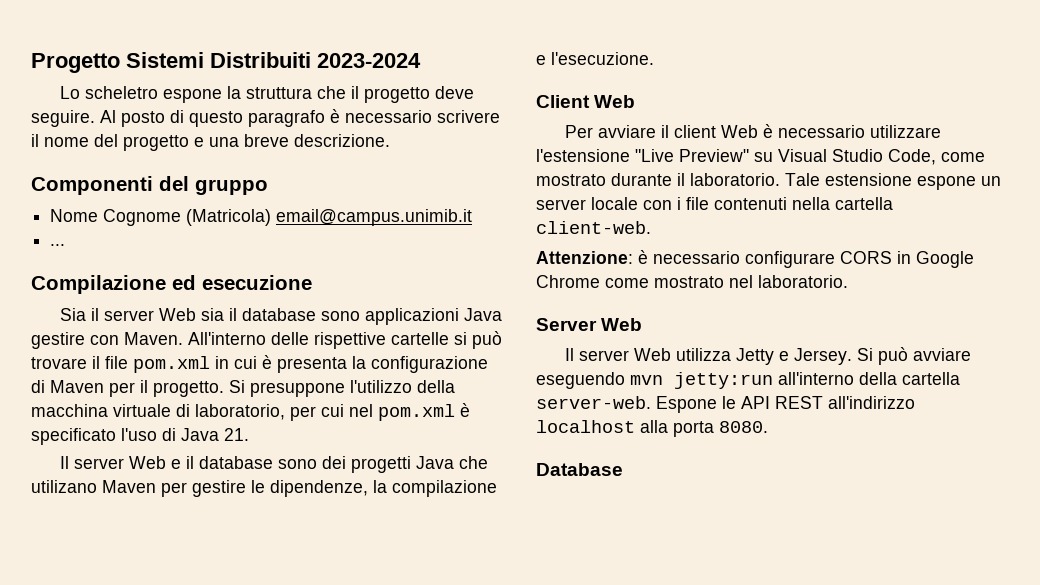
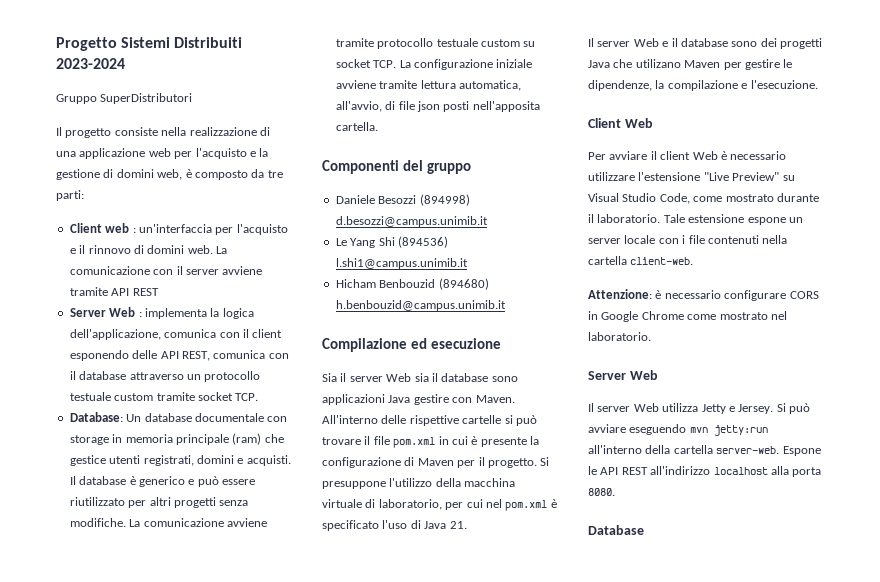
[59,86,474,103] [31,109,500,127] [31,134,390,151] [31,176,268,195] [50,209,473,226] [50,244,66,246] Lo scheletro espone la struttura che il progetto deve seguire. Al posto di questo paragrafo è necessario scrivere il nome del progetto e una breve descrizione. // Componenti del gruppo // Nome Cognome (Matricola) email@campus.unimib.it // ... -> [56,93,193,104] [56,127,270,138] [56,148,269,159] [56,169,283,180] [56,190,84,201] [69,223,288,235] [69,245,227,254] [69,266,263,275] [69,287,159,296] [69,307,254,319] [69,329,283,340] [69,350,289,361] [69,371,261,382] [69,392,259,401] [69,412,288,422] [69,433,284,445] [69,455,291,466] [69,476,255,487] [69,497,249,508] [69,518,267,527] [335,38,536,49] [335,59,533,70] [335,80,521,91] [335,101,540,112] [335,122,378,131] [322,160,471,174] [335,194,470,206] [335,216,488,227] [335,236,448,248] [335,258,468,269] [335,278,489,290] [335,300,506,311] Gruppo SuperDistributori // Il progetto consiste nella realizzazione di una applicazione web per l'acquisto e la gestione di domini web, è composto da tre parti: // Client web : un'interfaccia per l'acquisto e il rinnovo di domini web. La comunicazione con il server avviene tramite API REST // Server Web : implementa la logica dell'applicazione, comunica con il client esponendo delle API REST, comunica con il database attraverso un protocollo testuale custom tramite socket TCP. // Database: Un database documentale con storage in memoria principale (ram) che gestice utenti registrati, domini e acquisti. Il database è generico e può essere riutilizzato per altri progetti senza modifiche. La comunicazione avviene tramite protocollo testuale custom su socket TCP. La configurazione iniziale avviene tramite lettura automatica, all'avvio, di file json posti nell'apposita cartella. // Componenti del gruppo // Daniele Besozzi (894998) d.besozzi@campus.unimib.it // Le Yang Shi (894536) l.shi1@campus.unimib.it // Hicham Benbouzid (894680) h.benbouzid@campus.unimib.it
[277,357,347,373] presenta -> [480,437,527,447] presente

